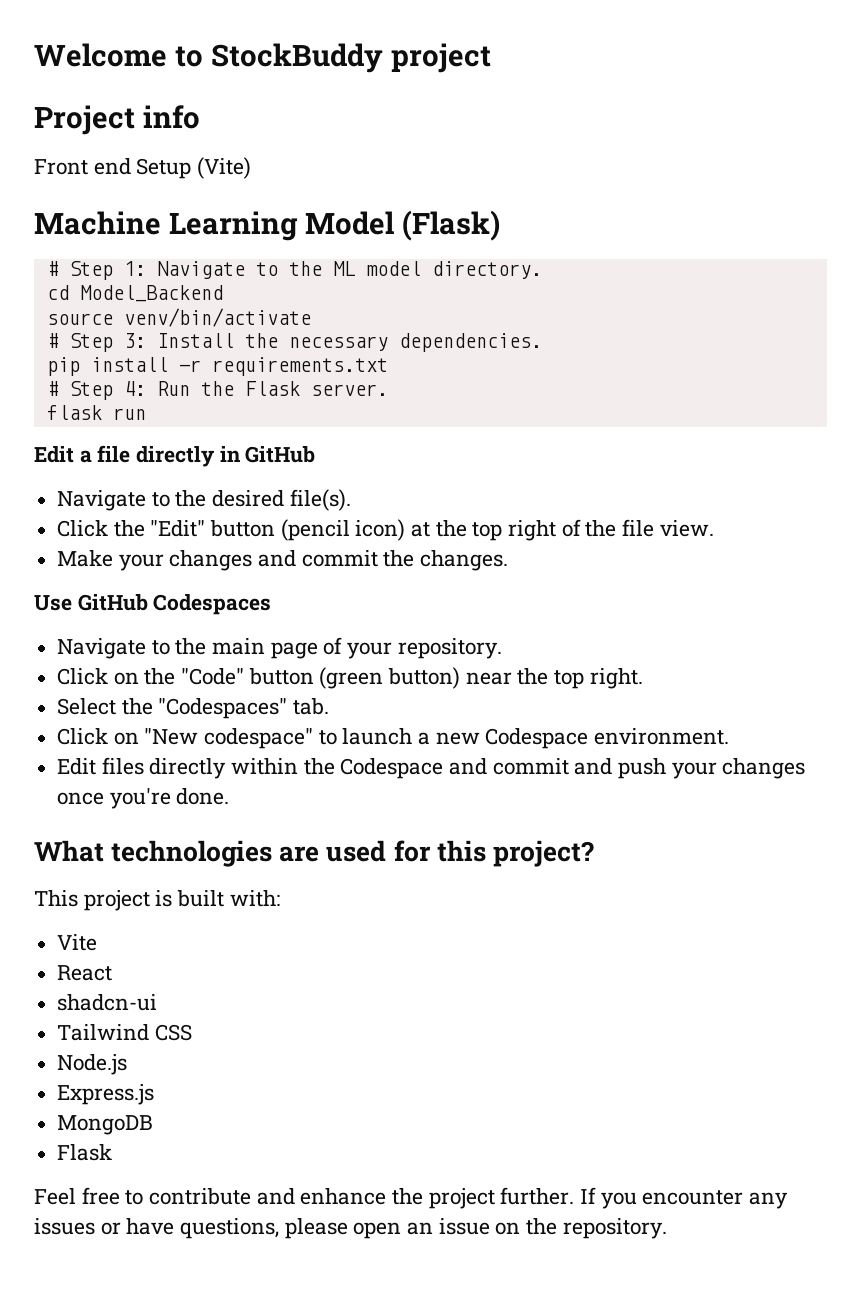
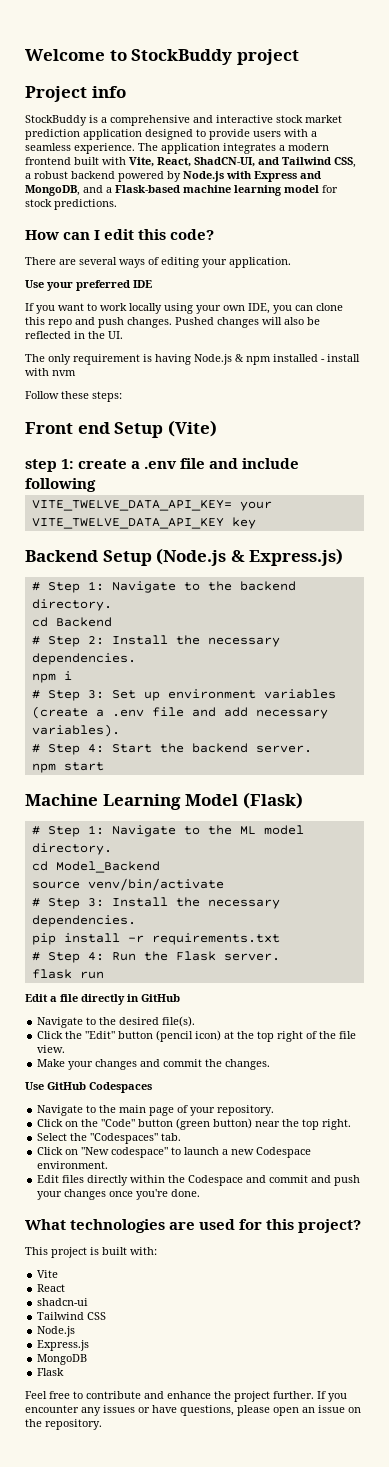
[34,157,252,179] Front end Setup (Vite) -> [25,115,342,126] [25,129,317,140] [25,143,329,154] [25,157,356,168] [25,171,321,182] [25,185,338,196] [25,199,117,210] [25,229,215,240] [25,257,291,268] [25,280,152,291] [25,303,343,314] [25,317,320,328] [25,331,123,339] [25,354,360,365] [25,368,76,376] [25,391,122,402] [25,420,217,438] [25,458,300,472] [25,478,96,492] [31,499,272,511] [31,517,256,529] [25,548,344,566] [31,581,296,593] [31,599,112,611] [31,617,112,627] [31,635,280,647] [31,653,136,665] [31,671,72,683] [31,689,336,701] [31,706,328,719] [31,724,120,737] [31,743,312,755] [31,762,104,773] StockBuddy is a comprehensive and interactive stock market prediction application designed to provide users with a seamless experience. The application integrates a modern frontend built with Vite, React, ShadCN-UI, and Tailwind CSS, a robust backend powered by Node.js with Express and MongoDB, and a Flask-based machine learning model for stock predictions. // How can I edit this code? // There are several ways of editing your application. // Use your preferred IDE // If you want to work locally using your own IDE, you can clone this repo and push changes. Pushed changes will also be reflected in the UI. // The only requirement is having Node.js & npm installed - install with nvm // Follow these steps: // Front end Setup (Vite) // step 1: create a .env file and include following // VITE_TWELVE_DATA_API_KEY= your VITE_TWELVE_DATA_API_KEY key // Backend Setup (Node.js & Express.js) // # Step 1: Navigate to the backend directory. // cd Backend // # Step 2: Install the necessary dependencies. // npm i // # Step 3: Set up environment variables (create a .env file and add necessary variables). // # Step 4: Start the backend server. // npm start

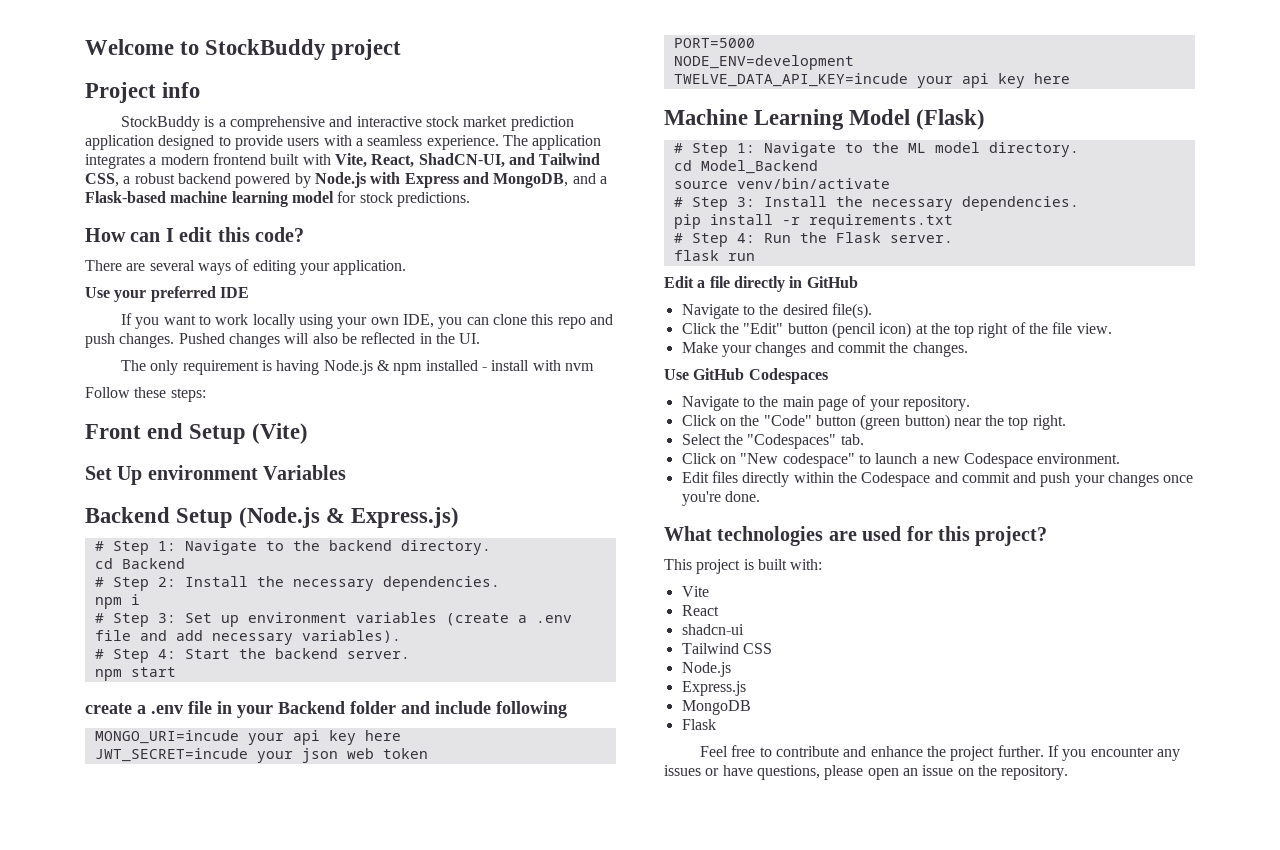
[25,458,300,472] [25,478,96,492] [31,499,272,511] [31,517,256,529] step 1: create a .env file and include following // VITE_TWELVE_DATA_API_KEY= your VITE_TWELVE_DATA_API_KEY key -> [85,465,347,485] Set Up environment Variables
(104, 766) none -> [85,701,567,718] [94,730,401,745] [94,748,428,763] [673,38,755,48] [673,55,854,70] [673,73,1070,88] // create a .env file in your Backend folder and include following // MONGO_URI=incude your api key here // JWT_SECRET=incude your json web token // PORT=5000 // NODE_ENV=development // TWELVE_DATA_API_KEY=incude your api key here

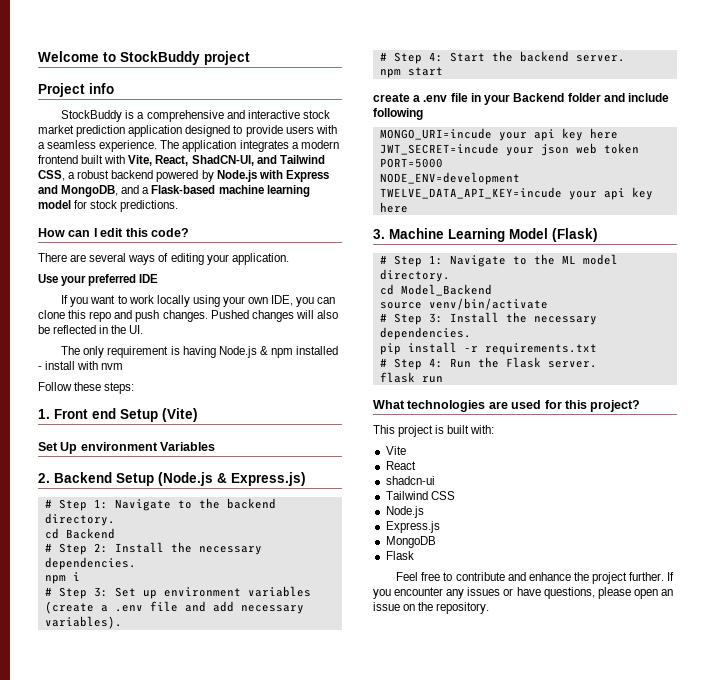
(206, 395) none -> [38,409,50,419] 1.
(347, 472) none -> [38,473,50,483] 2.
(1070, 78) none -> [373,229,385,239] 3.
[664,276,858,292] [681,303,872,319] [681,322,1112,338] [681,342,968,357] [664,368,828,384] [681,395,970,411] [681,414,1066,430] [681,434,864,449] [681,453,1121,468] [681,471,1194,487] [681,491,760,506] // Edit a file directly in GitHub // Navigate to the desired file(s). // Click the "Edit" button (pencil icon) at the top right of the file view. // Make your changes and commit the changes. // Use GitHub Codespaces // Navigate to the main page of your repository. // Click on the "Code" button (green button) near the top right. // Select the "Codespaces" tab. // Click on "New codespace" to launch a new Codespace environment. // Edit files directly within the Codespace and commit and push your changes once you're done. -> (443, 379) none

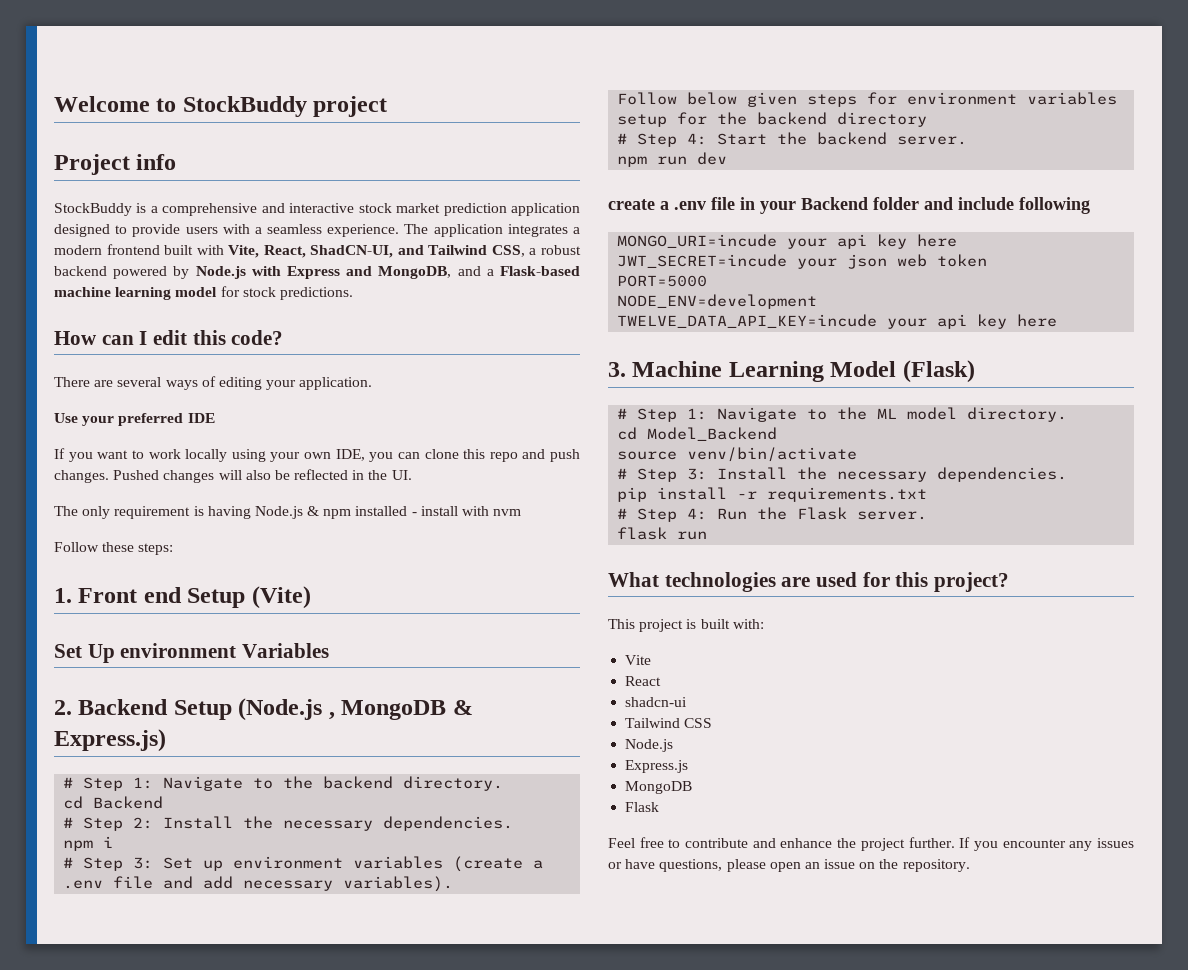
(213, 479) none -> [328,700,447,720] , MongoDB
(122, 622) none -> [617,92,1118,107] [617,112,928,127] // Follow below given steps for environment variables setup for the backend directory
[407,67,443,76] start -> [657,152,728,165] run dev

